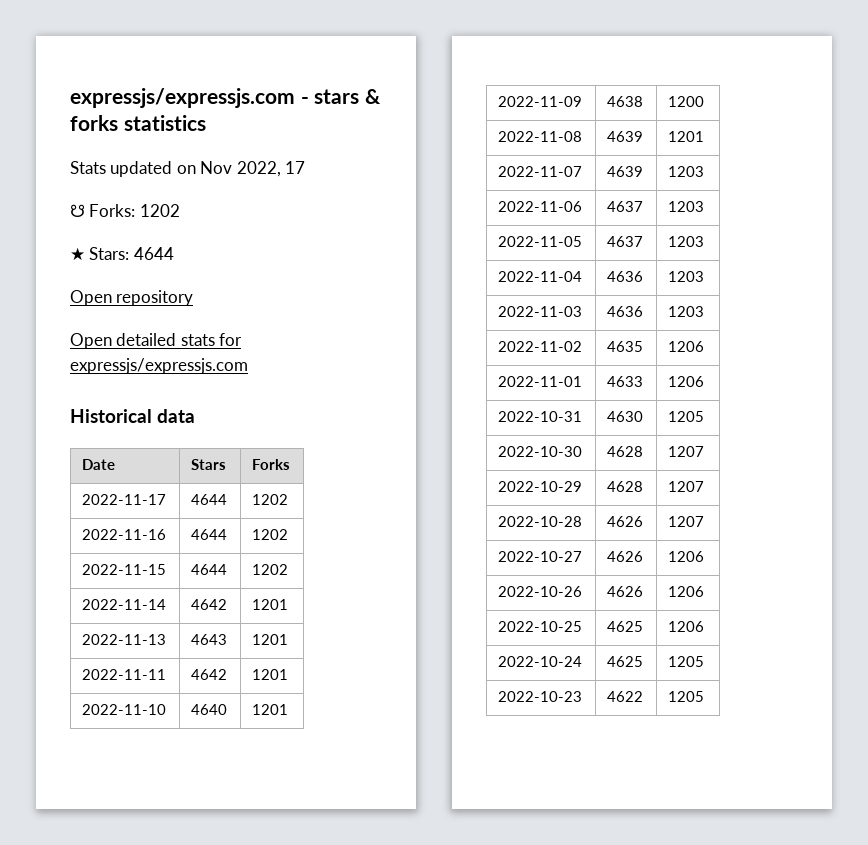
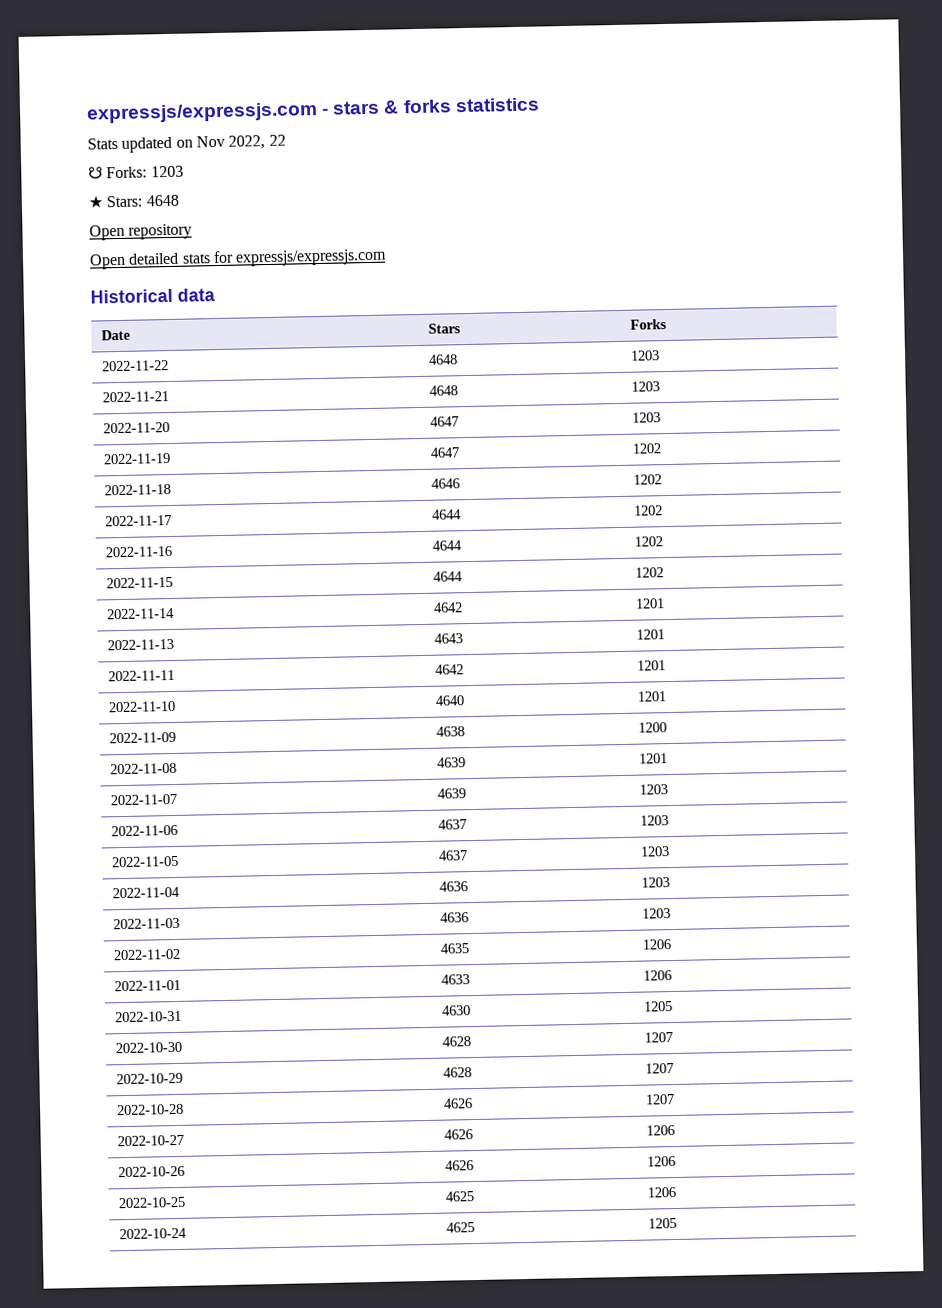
[285,161,306,174] 17 -> [268,134,286,146] 22
[139,204,180,217] 1202 -> [150,165,184,178] 1203
[133,247,174,260] 4644 -> [145,194,179,207] 4648
(291, 464) none -> [102,360,170,372] [428,354,459,365] [630,350,661,361] [102,390,170,403] [429,385,459,396] [631,381,661,392] [103,421,171,434] [430,416,460,427] [632,412,662,423] [103,452,172,465] [430,447,461,458] [632,443,663,454] [104,483,172,496] [431,478,461,489] [633,474,663,485] // 2022-11-22 | 4648 | 1203 // 2022-11-21 | 4648 | 1203 // 2022-11-20 | 4647 | 1203 // 2022-11-19 | 4647 | 1202 // 2022-11-18 | 4646 | 1202
[498,691,583,702] [607,691,644,702] [668,691,705,702] // 2022-10-23 | 4622 | 1205 -> (678, 1223) none

